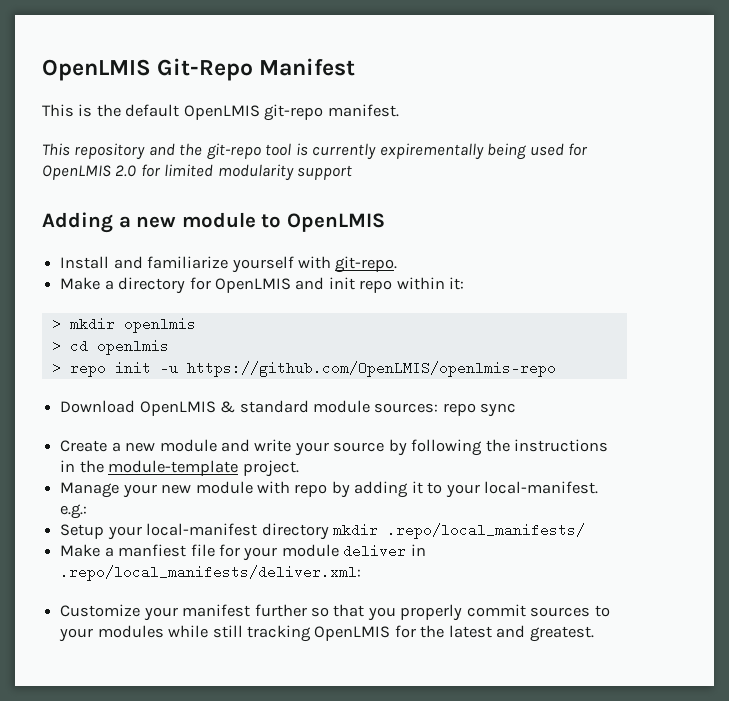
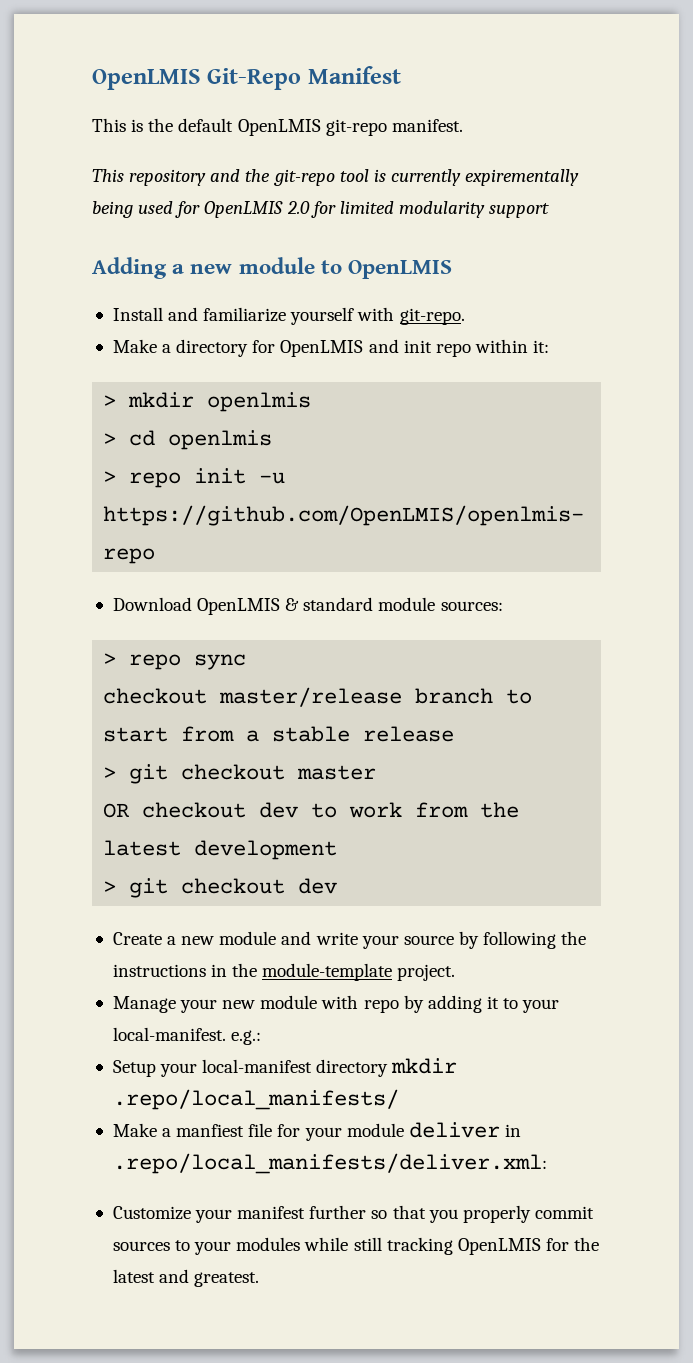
(439, 408) none -> [103,653,117,665] // >
(517, 410) none -> [103,687,533,707] [103,726,455,742] [103,764,377,784] [103,802,520,818] [103,840,338,860] [103,878,338,898] // checkout master/release branch to start from a stable release // > git checkout master // OR checkout dev to work from the latest development // > git checkout dev

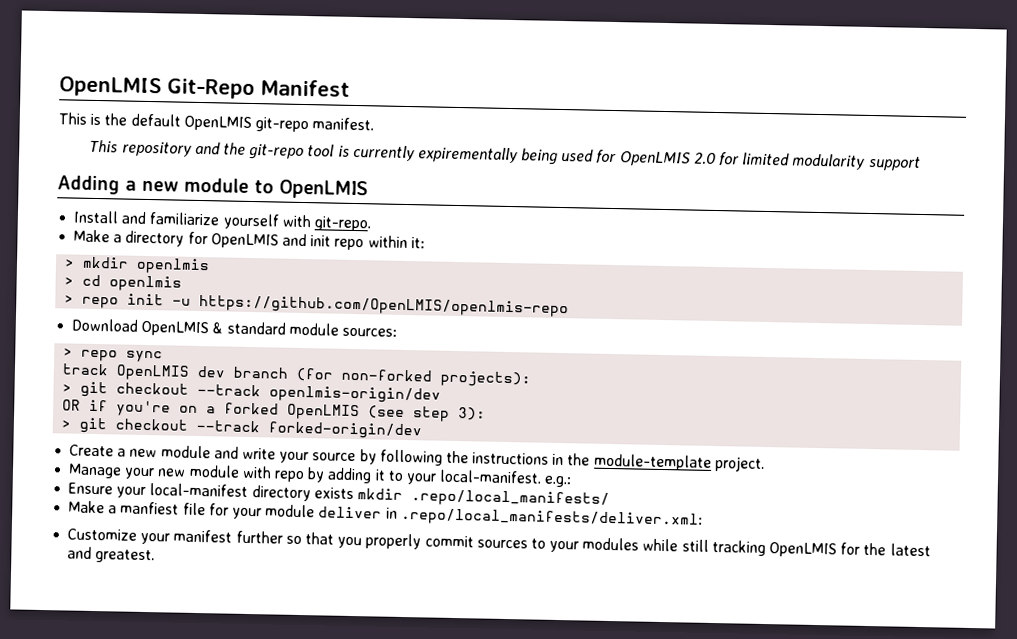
[103,687,533,707] [103,726,455,742] [103,764,377,784] checkout master/release branch to start from a stable release // > git checkout master -> [62,363,532,388] [62,381,442,404] track OpenLMIS dev branch (for non-forked projects): // > git checkout --track openlmis-origin/dev
[142,802,520,818] [103,840,338,860] [103,878,338,898] checkout dev to work from the latest development // > git checkout dev -> [89,399,487,422] [61,417,423,440] if you're on a forked OpenLMIS (see step 3): // > git checkout --track forked-origin/dev
[112,1060,156,1077] Setup -> [68,482,114,495] Ensure
(389, 1068) none -> [313,487,354,500] exists

